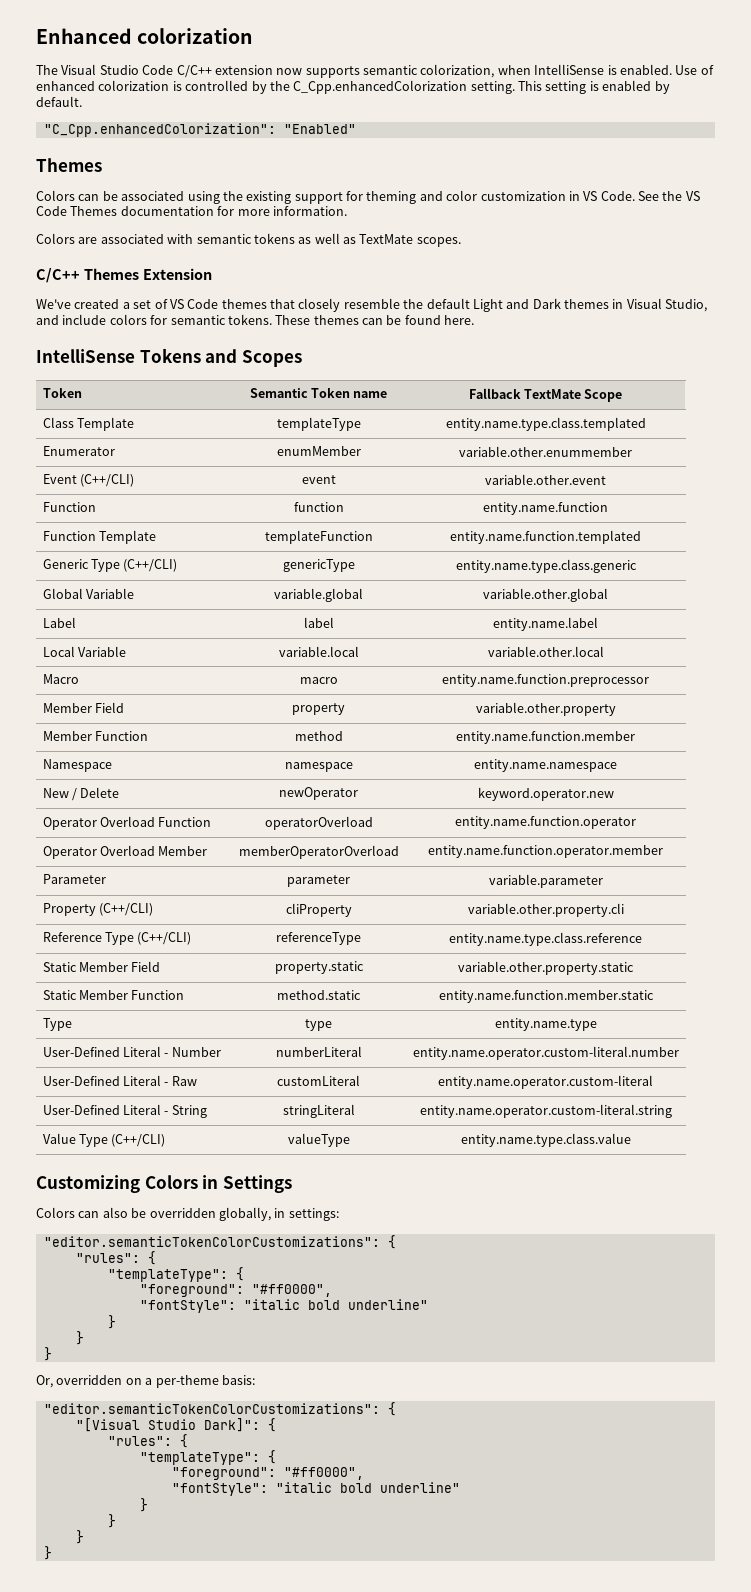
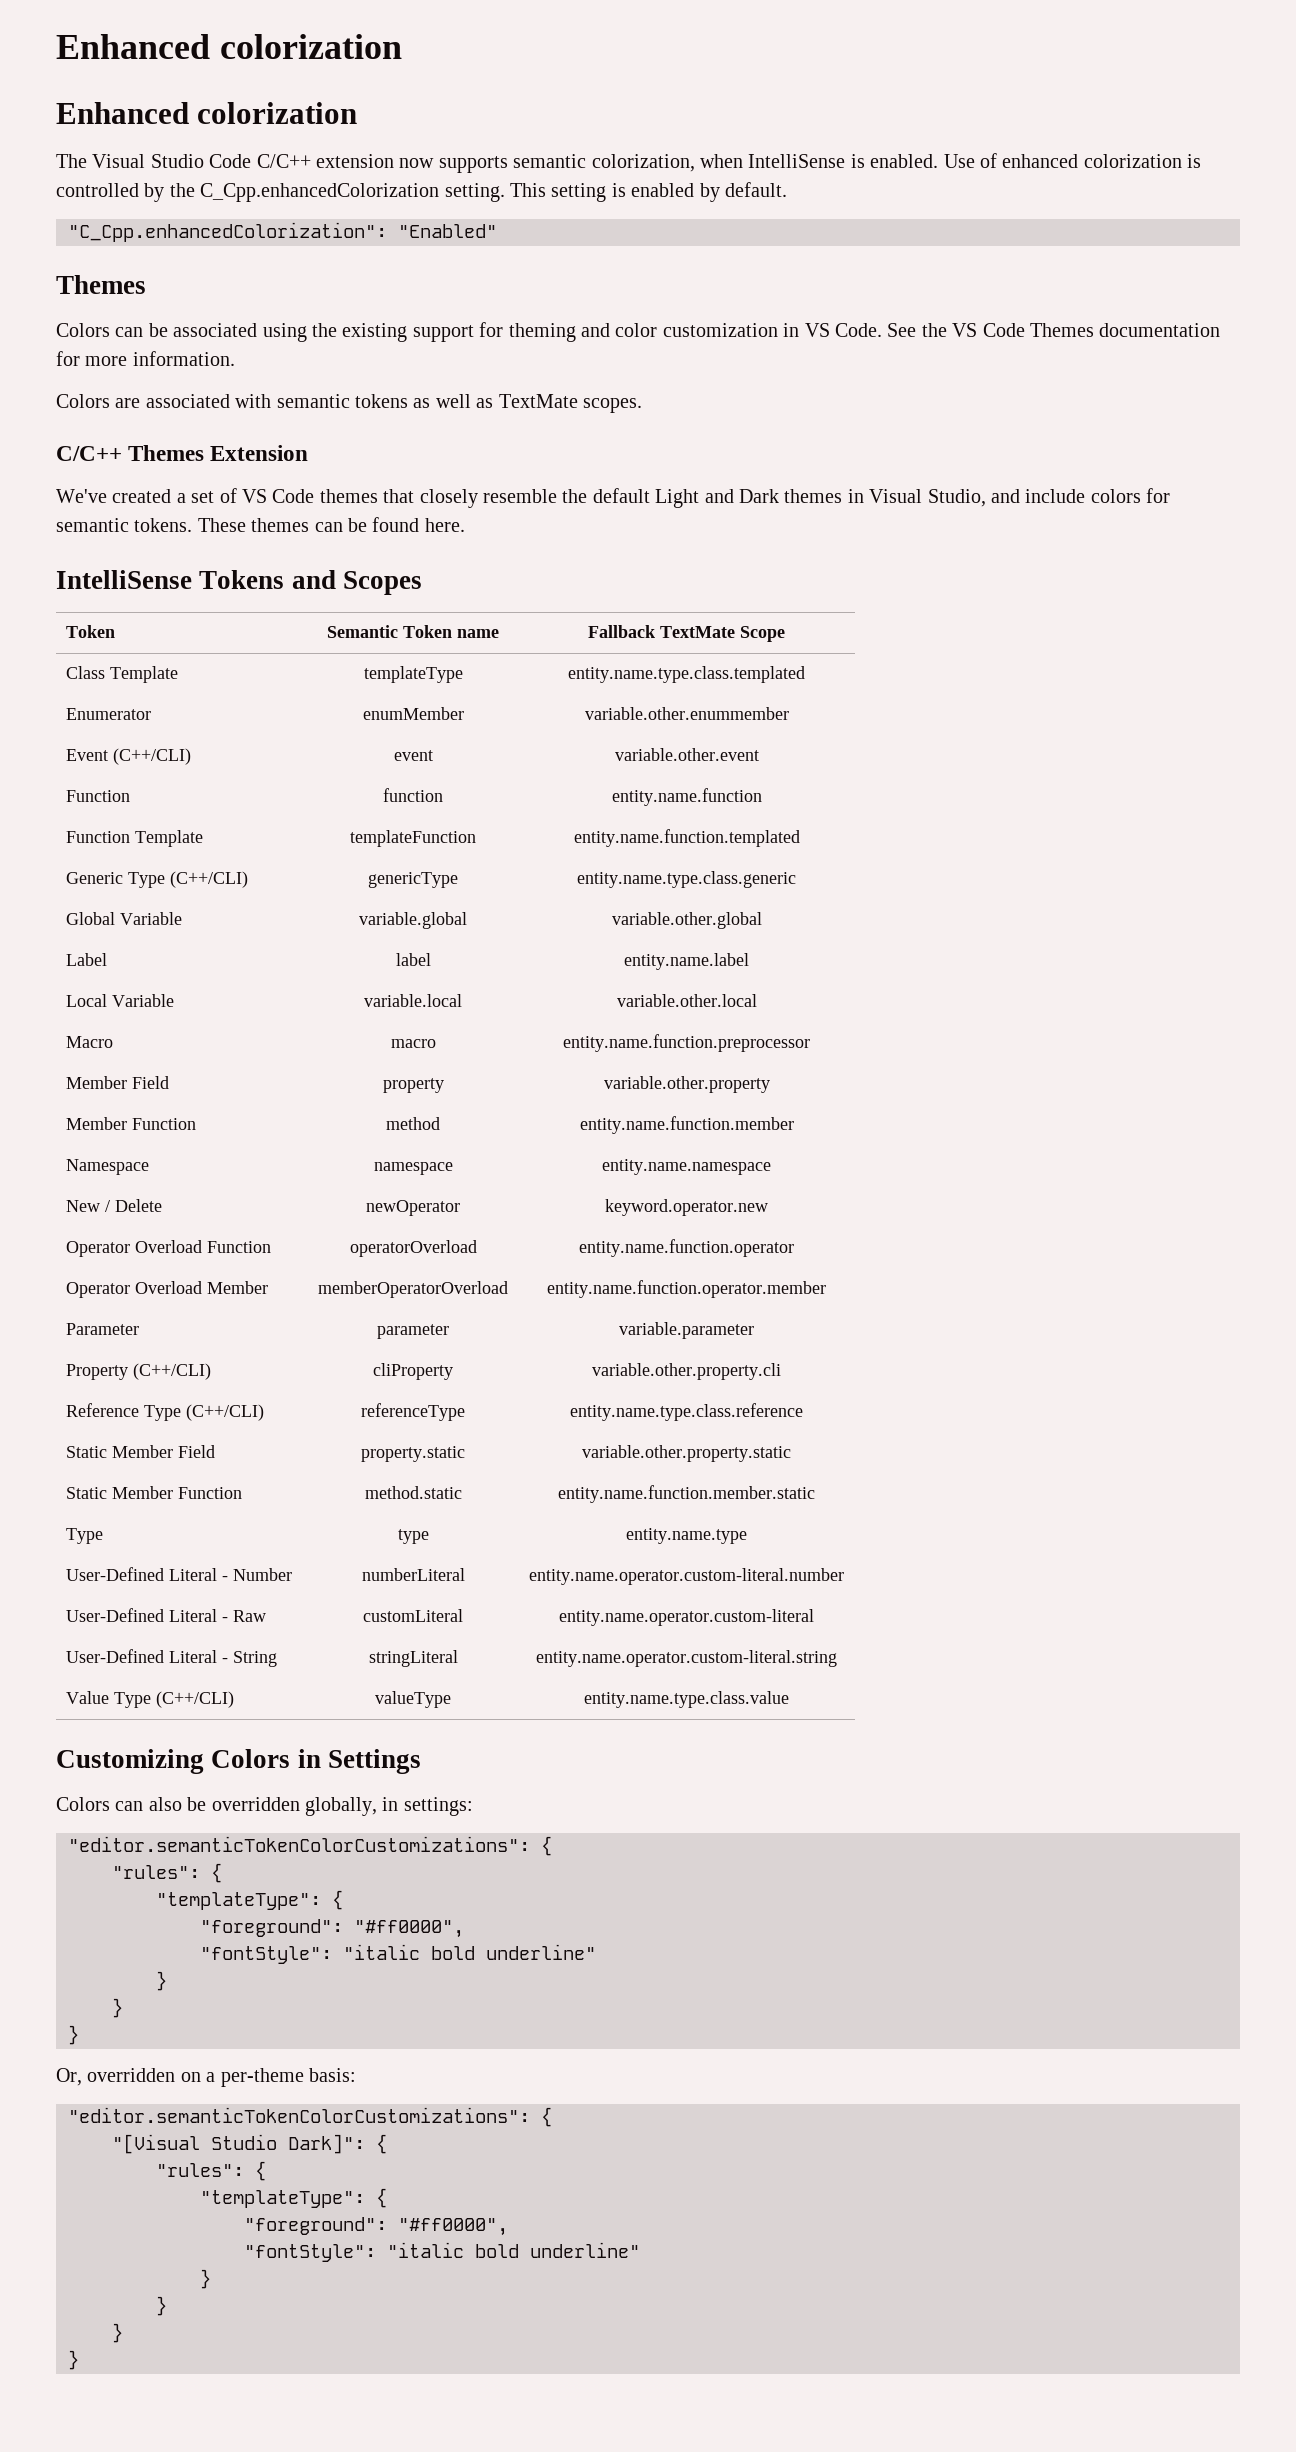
[36,28,254,44] Enhanced colorization -> [56,34,402,59] [56,102,358,124] Enhanced colorization // Enhanced colorization

